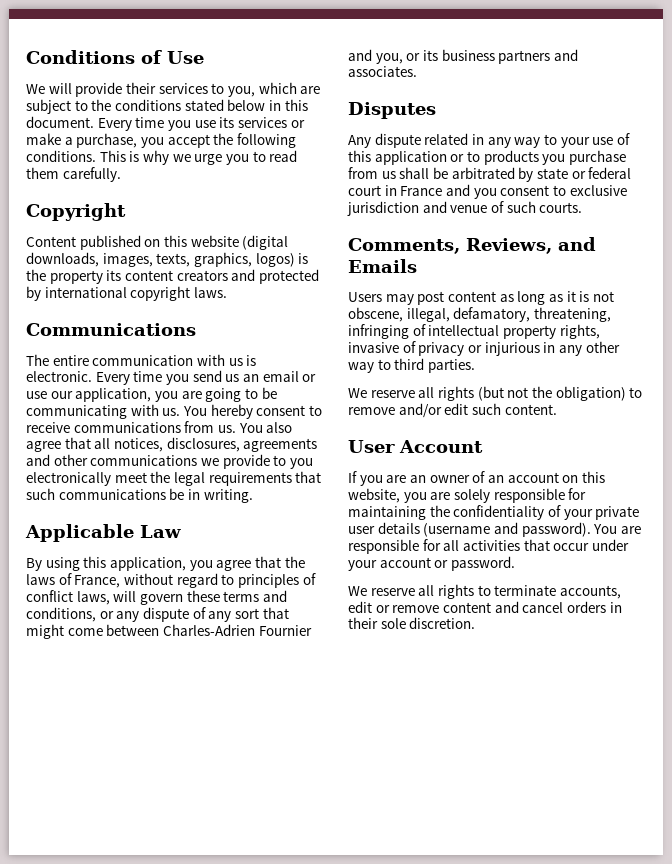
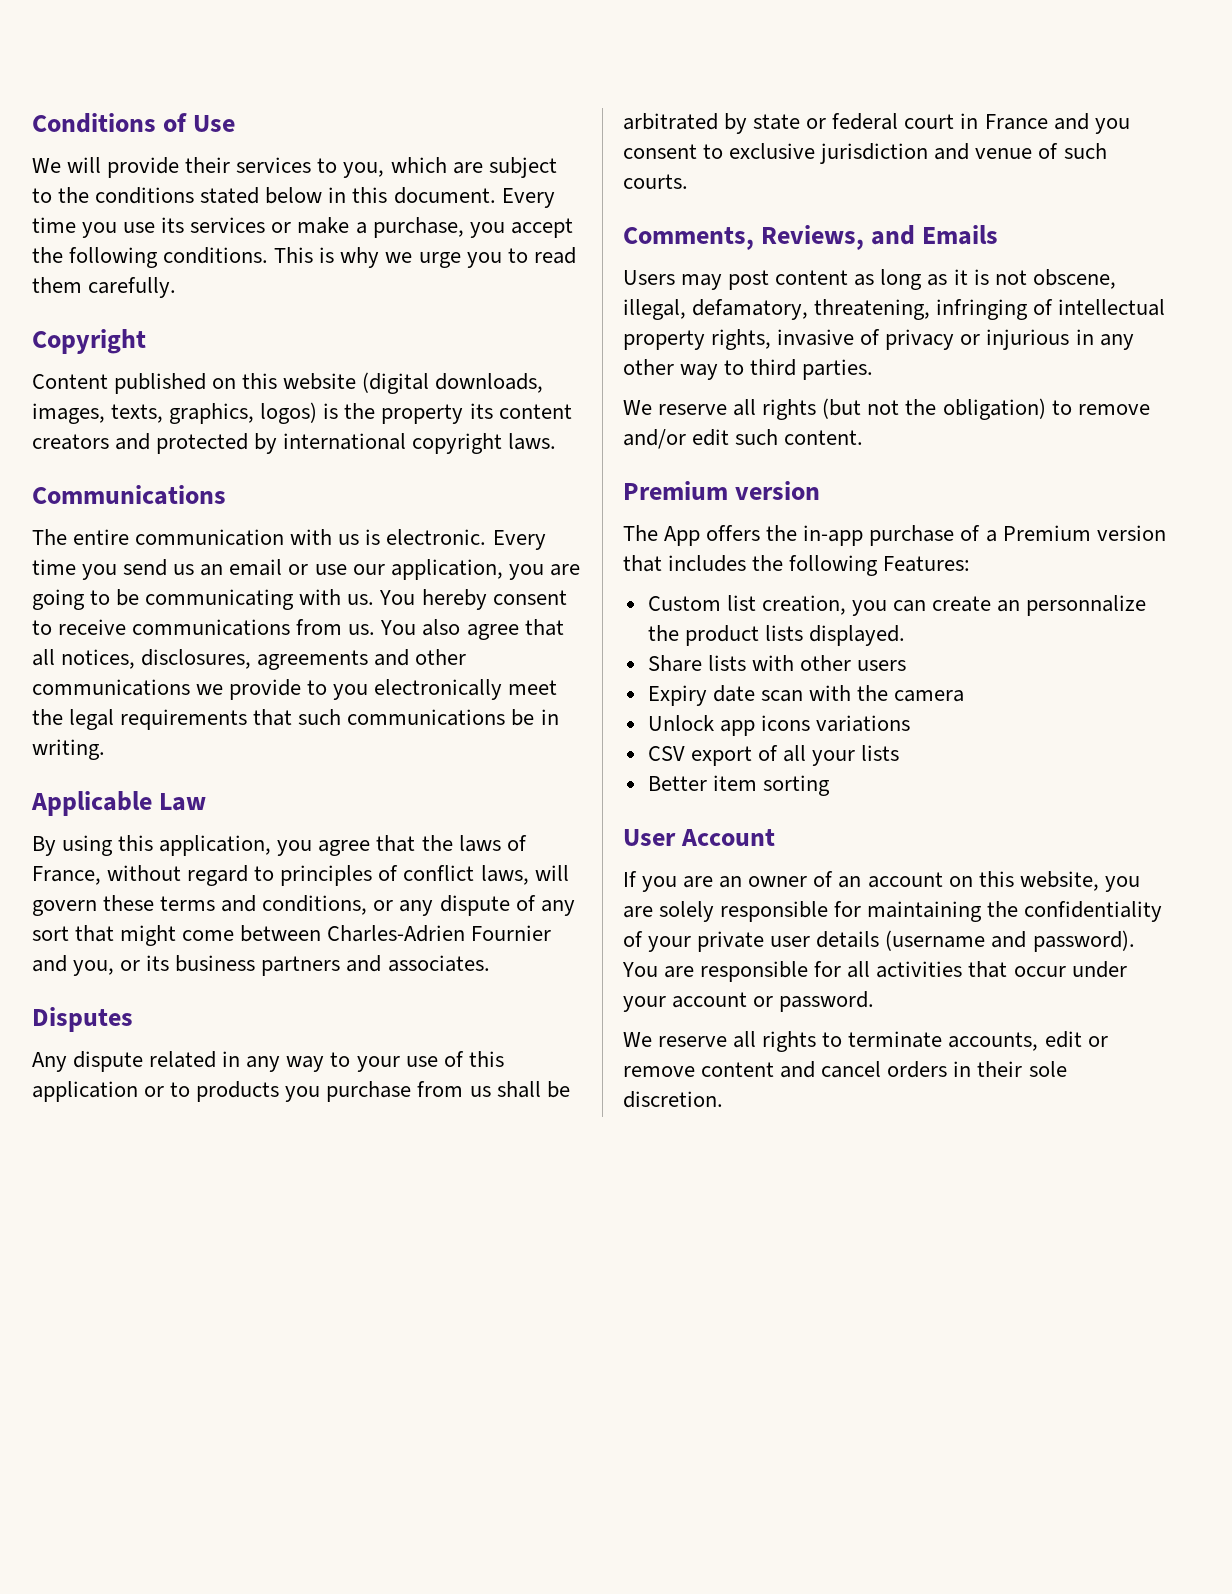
(557, 409) none -> [623,481,821,500] [623,525,1166,546] [623,555,971,576] [647,595,1147,616] [647,625,905,646] [647,655,907,672] [647,685,965,706] [647,715,910,736] [647,745,900,766] [647,775,830,796] // Premium version // The App offers the in-app purchase of a Premium version that includes the following Features: // Custom list creation, you can create an personnalize the product lists displayed. // Share lists with other users // Expiry date scan with the camera // Unlock app icons variations // CSV export of all your lists // Better item sorting

